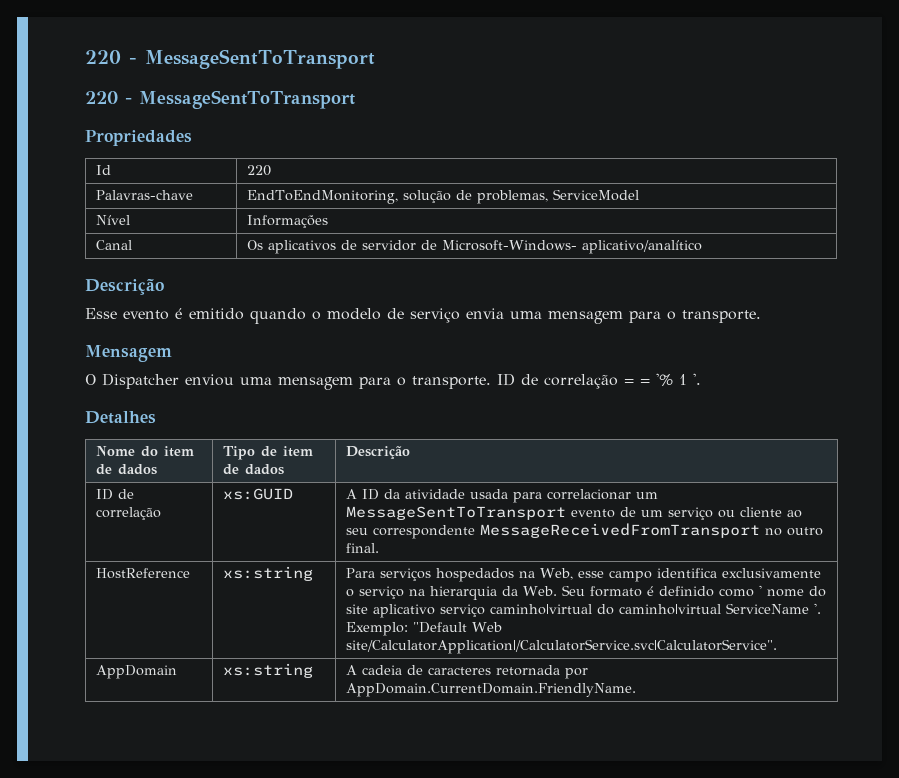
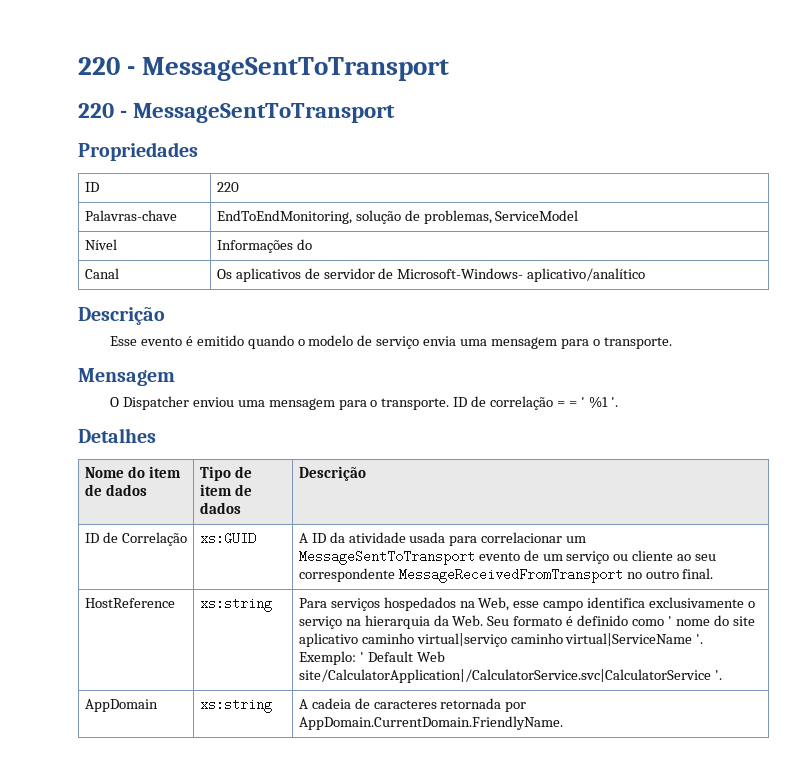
[96,165,112,175] Id -> [84,182,99,192] ID
(329, 221) none -> [296,239,312,250] do
[656,373,687,386] '% 1 -> [580,396,608,408] ' %1
[96,507,162,520] correlação -> [121,532,187,546] Correlação
[440,603,822,617] [346,622,503,636] [346,639,778,654] serviço caminho|virtual do caminho|virtual ServiceName '. Exemplo: "Default Web site/CalculatorApplication|/CalculatorService.svc|CalculatorService". -> [361,633,704,647] [298,651,445,665] [298,669,722,683] caminho virtual|serviço caminho virtual|ServiceName '. Exemplo: ' Default Web site/CalculatorApplication|/CalculatorService.svc|CalculatorService '.

